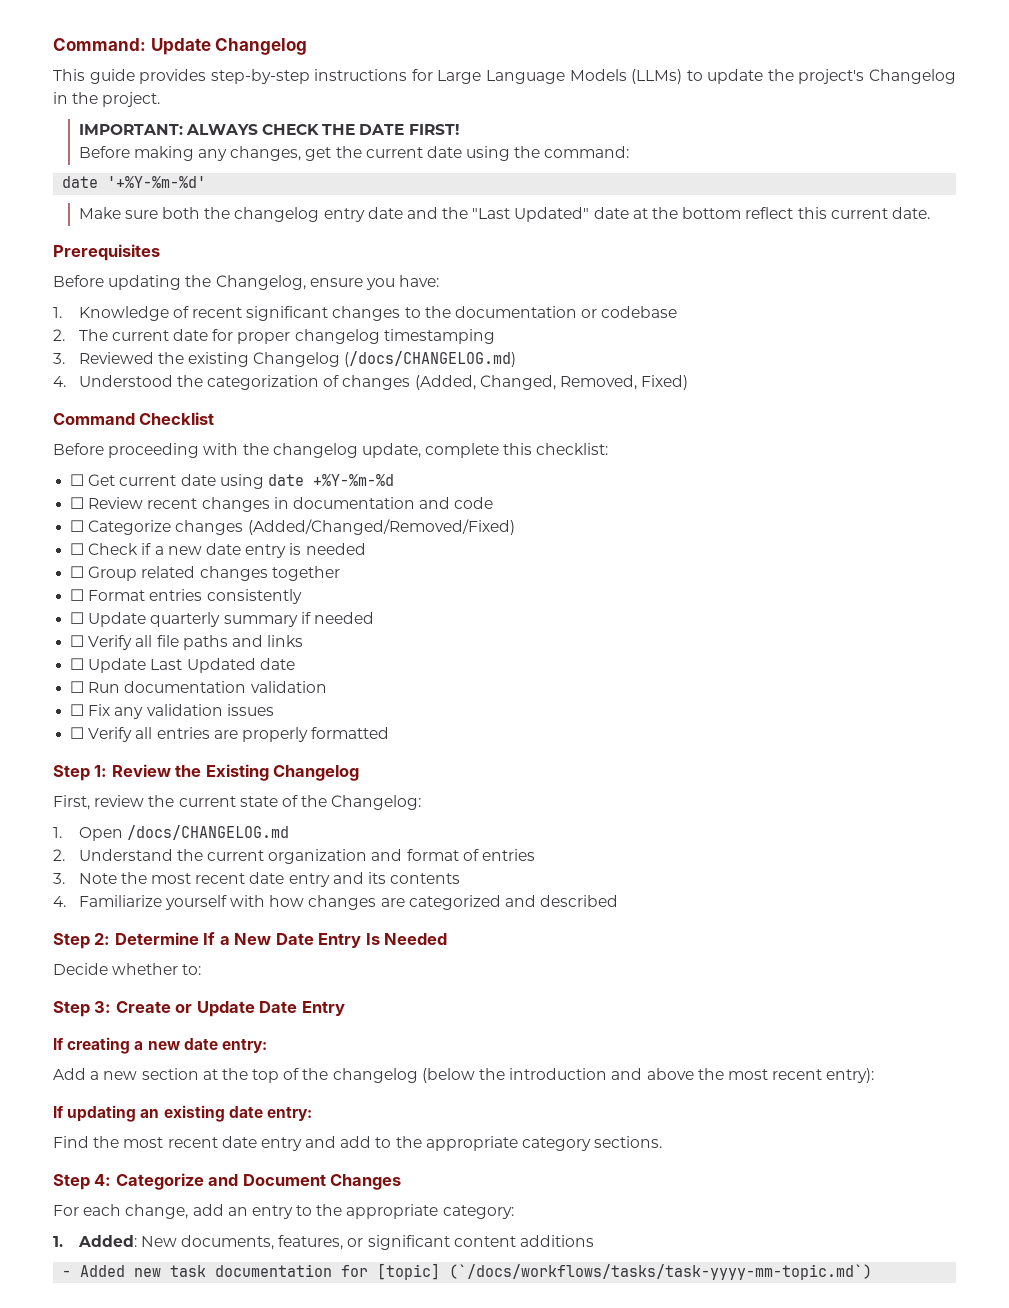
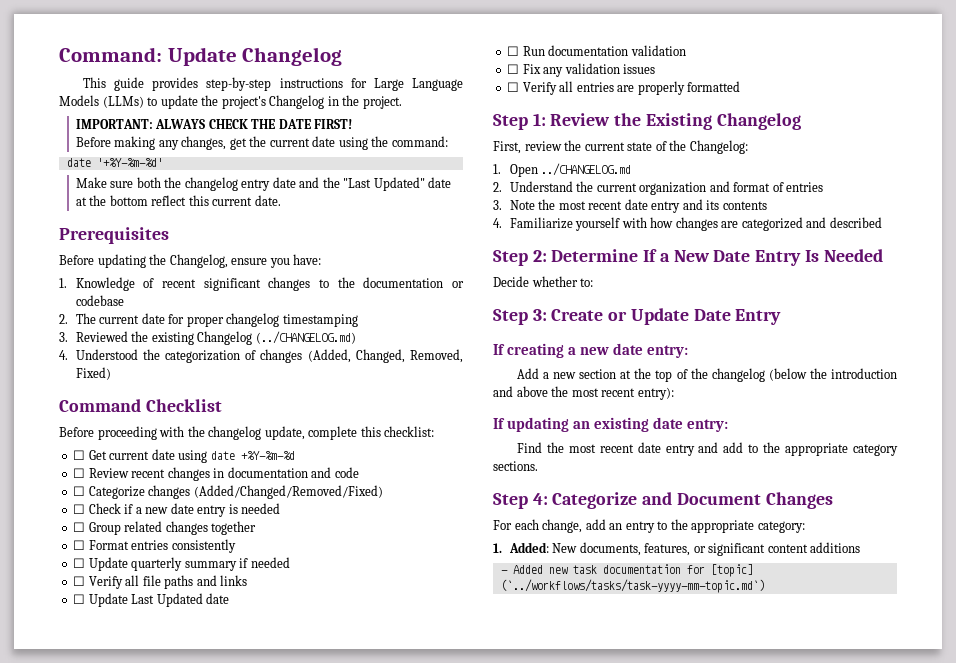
[344,351,517,367] (/docs/CHANGELOG.md) -> [255,331,356,344] (../CHANGELOG.md)
[126,825,289,840] /docs/CHANGELOG.md -> [541,163,632,176] ../CHANGELOG.md
[449,1264,873,1280] (`/docs/workflows/tasks/task-yyyy-mm-topic.md`) -> [500,579,765,593] (`../workflows/tasks/task-yyyy-mm-topic.md`)

